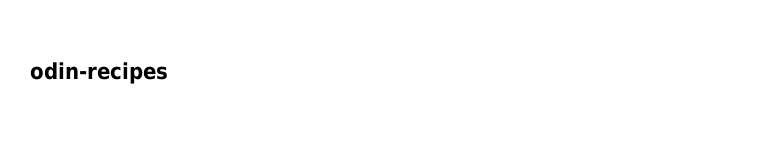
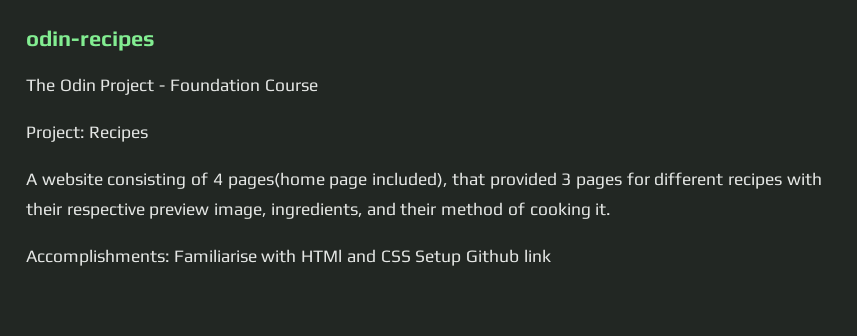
(168, 73) none -> [26,78,318,95] [26,126,148,142] [26,172,822,189] [26,202,611,219] [26,249,551,266] // The Odin Project - Foundation Course // Project: Recipes // A website consisting of 4 pages(home page included), that provided 3 pages for different recipes with their respective preview image, ingredients, and their method of cooking it. // Accomplishments: Familiarise with HTMl and CSS Setup Github link

